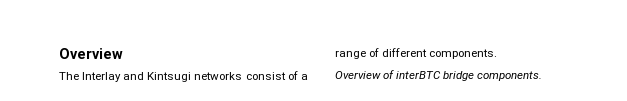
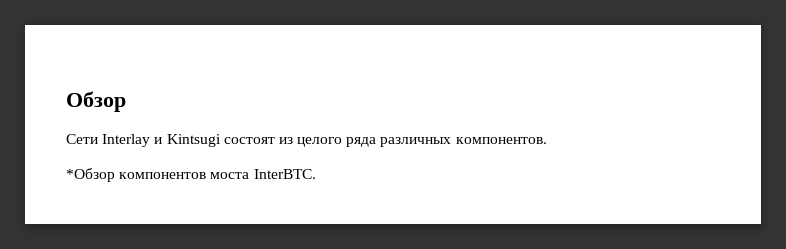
[59,48,123,59] [59,71,308,82] [335,48,498,59] [335,70,543,81] Overview // The Interlay and Kintsugi networks consist of a range of different components. // Overview of interBTC bridge components. -> [66,91,126,112] [66,134,547,147] [66,168,316,182] Обзор // Сети Interlay и Kintsugi состоят из целого ряда различных компонентов. // *Обзор компонентов моста InterBTC.

